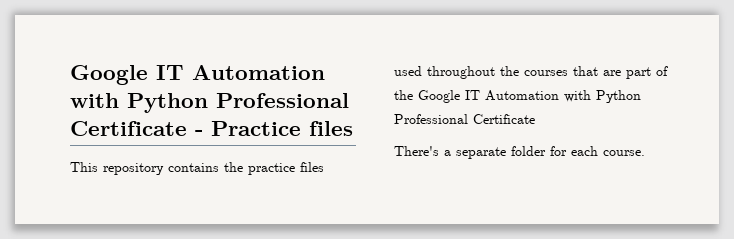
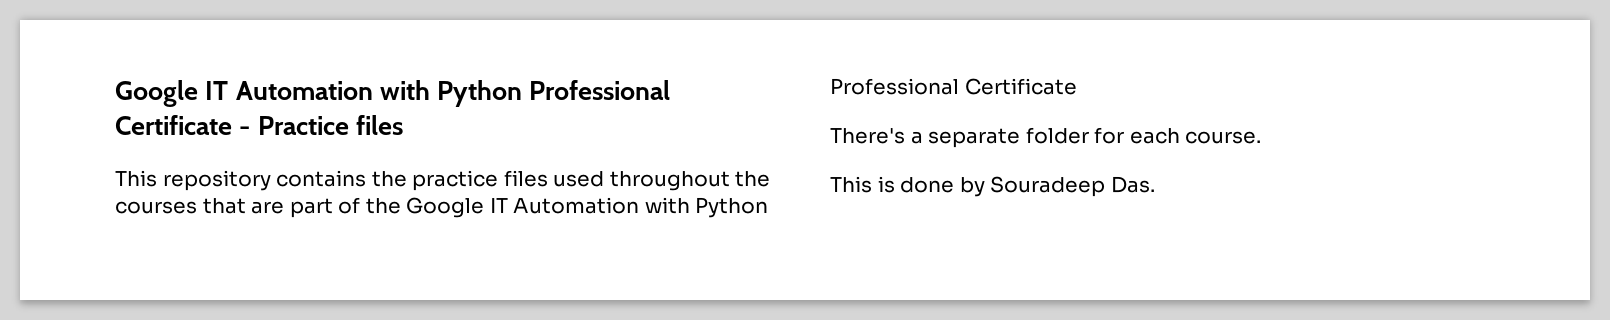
(645, 153) none -> [830,176,1155,197] // This is done by Souradeep Das.

